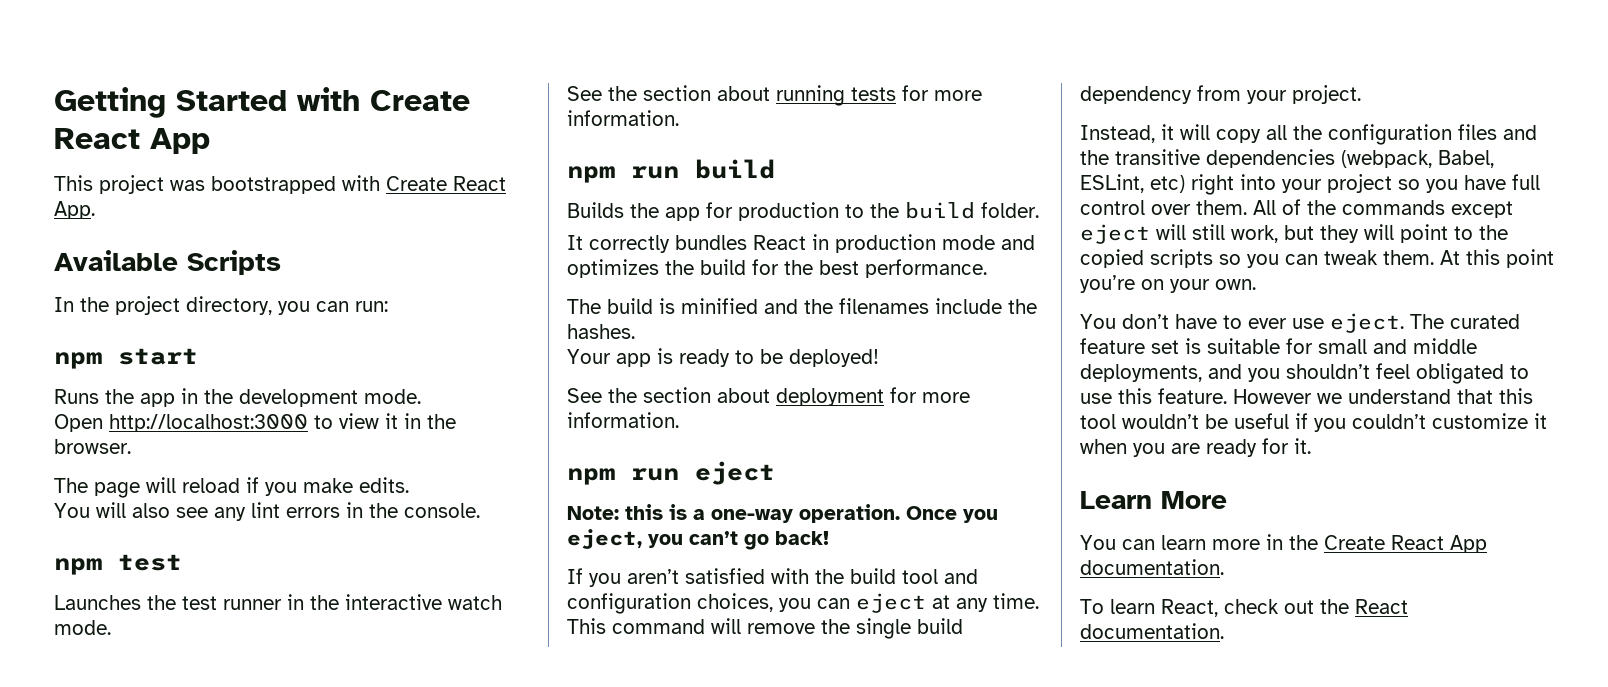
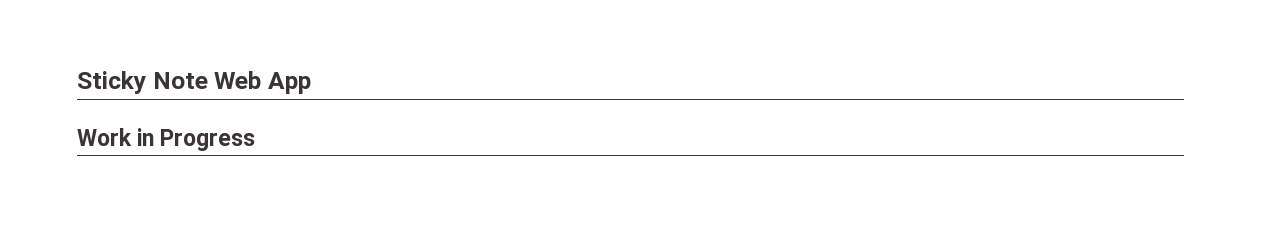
[54,87,470,118] [54,128,210,154] [54,175,506,194] [54,201,95,219] [54,250,281,275] [54,296,388,315] [54,348,198,369] [54,388,421,407] [54,413,456,432] [54,439,131,454] [54,477,409,498] [54,502,480,521] [54,554,182,575] [54,594,502,610] [54,620,111,635] [567,85,982,106] [567,110,679,126] [567,159,775,183] [567,202,1039,221] [567,234,1035,253] [567,259,987,278] [567,298,1037,314] [567,324,635,339] [567,348,879,367] [567,387,970,406] [567,412,679,428] [567,461,775,485] [567,504,998,523] [567,529,829,550] [567,568,978,587] [567,593,1039,614] [567,618,963,639] [1080,85,1361,104] [1080,124,1537,145] [1080,149,1494,168] [1080,174,1540,195] [1080,199,1513,218] [1080,224,1508,244] [1080,249,1554,268] [1080,275,1256,293] [1080,313,1520,333] [1080,338,1477,354] [1080,363,1529,384] [1080,388,1533,404] [1080,413,1547,432] [1080,438,1311,457] [1080,491,1227,509] [1080,534,1487,553] [1080,559,1224,575] [1080,599,1408,617] [1080,623,1224,639] Getting Started with Create React App // This project was bootstrapped with Create React App. // Available Scripts // In the project directory, you can run: // npm start // Runs the app in the development mode. // Open http://localhost:3000 to view it in the browser. // The page will reload if you make edits. // You will also see any lint errors in the console. // npm test // Launches the test runner in the interactive watch mode. // See the section about running tests for more information. // npm run build // Builds the app for production to the build folder. // It correctly bundles React in production mode and optimizes the build for the best performance. // The build is minified and the filenames include the hashes. // Your app is ready to be deployed! // See the section about deployment for more information. // npm run eject // Note: this is a one-way operation. Once you eject, you can’t go back! // If you aren’t satisfied with the build tool and configuration choices, you can eject at any time. This command will remove the single build dependency from your project. // Instead, it will copy all the configuration files and the transitive dependencies (webpack, Babel, ESLint, etc) right into your project so you have full control over them. All of the commands except eject will still work, but they will point to the copied scripts so you can tweak them. At this point you’re on your own. // You don’t have to ever use eject. The curated feature set is suitable for small and middle deployments, and you shouldn’t feel obligated to use this feature. However we understand that this tool wouldn’t be useful if you couldn’t customize it when you are ready for it. // Learn More // You can learn more in the Create React App documentation. // To learn React, check out the React documentation. -> [77,71,311,94] [77,128,256,151] Sticky Note Web App // Work in Progress

